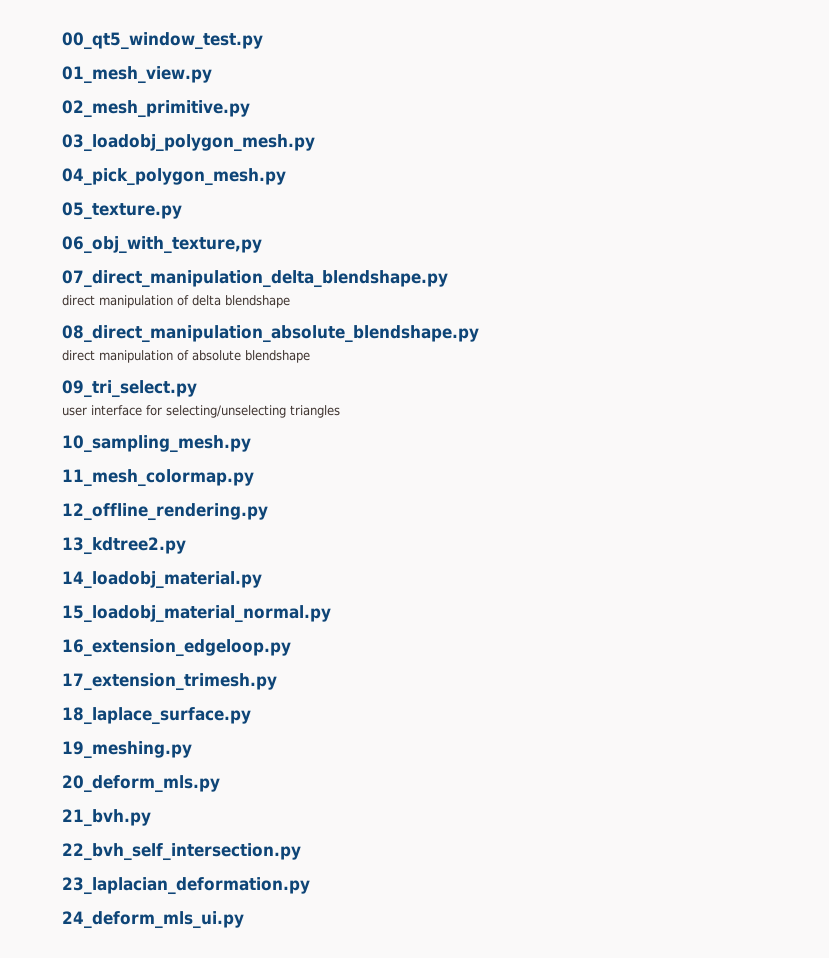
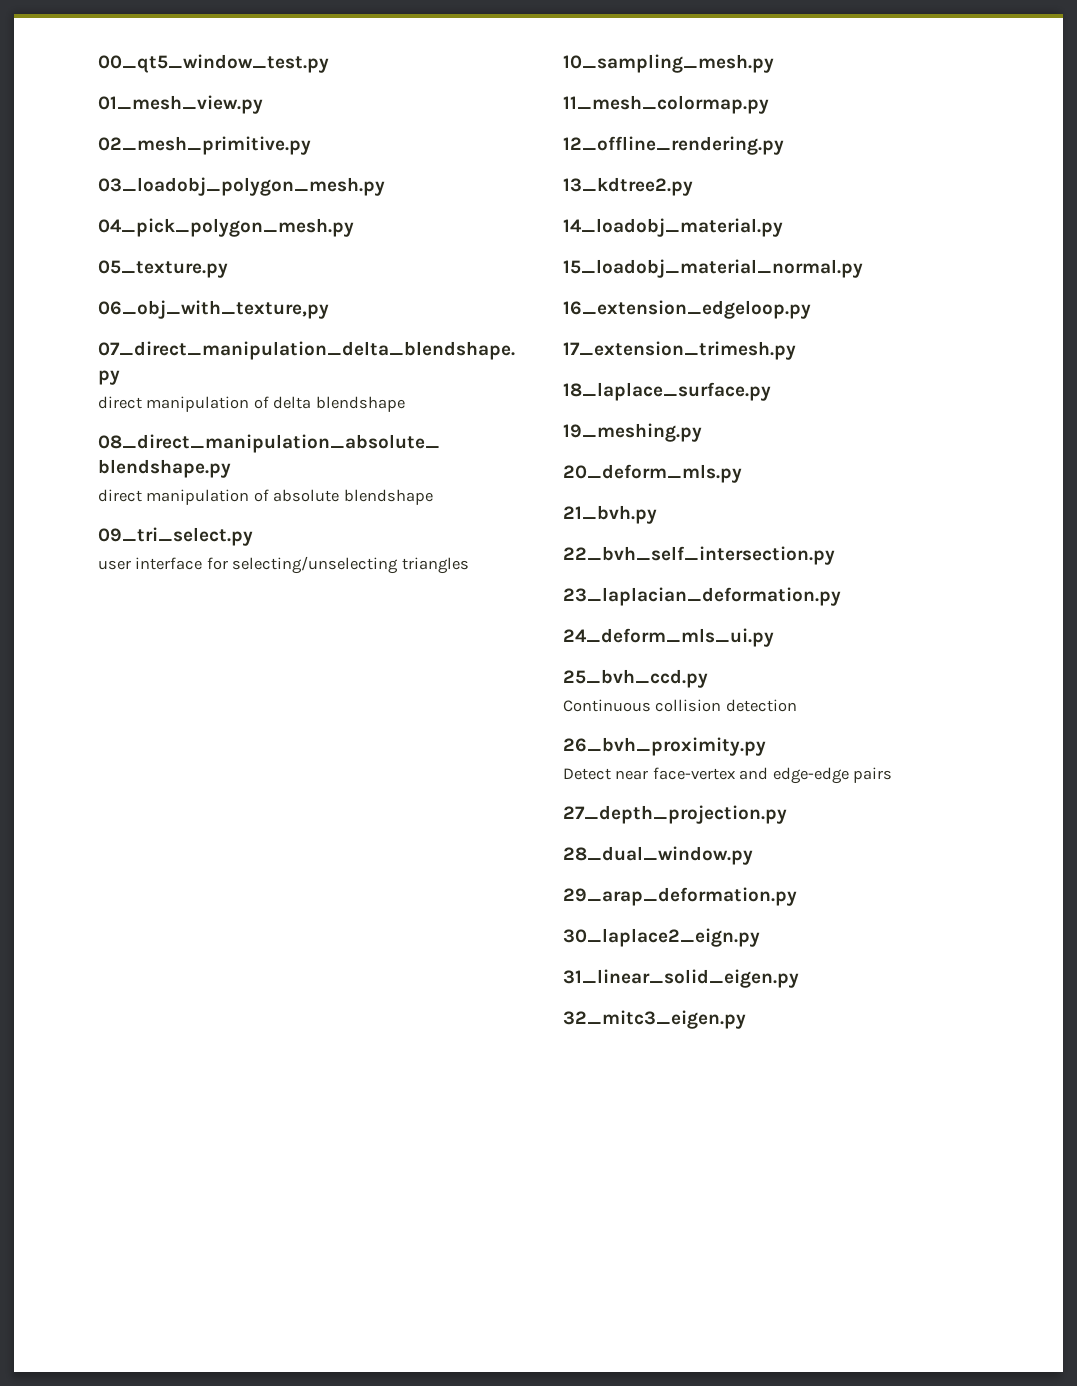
(244, 920) none -> [563,669,708,688] [563,699,797,712] [563,737,766,756] [563,767,893,784] [563,805,787,824] [563,846,753,865] [563,887,797,906] [563,928,760,947] [563,969,799,988] [563,1010,746,1029] // 25_bvh_ccd.py // Continuous collision detection // 26_bvh_proximity.py // Detect near face-vertex and edge-edge pairs // 27_depth_projection.py // 28_dual_window.py // 29_arap_deformation.py // 30_laplace2_eign.py // 31_linear_solid_eigen.py // 32_mitc3_eigen.py

